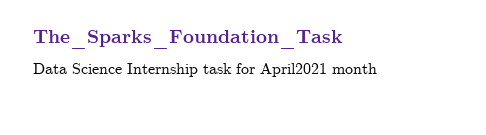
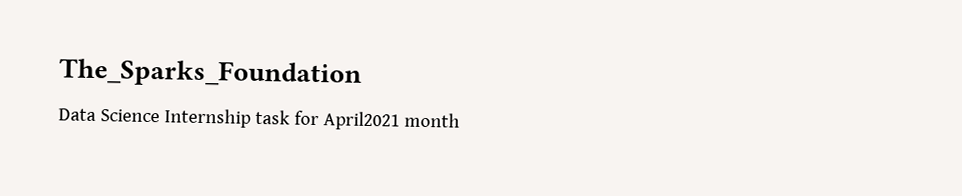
[33,30,343,49] The_Sparks_Foundation_Task -> [59,58,362,89] The_Sparks_Foundation

